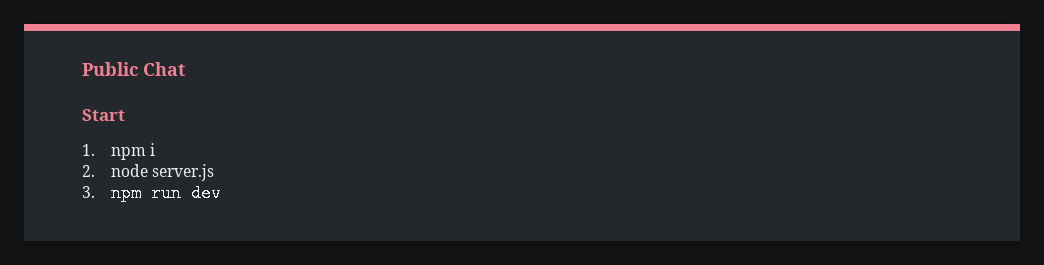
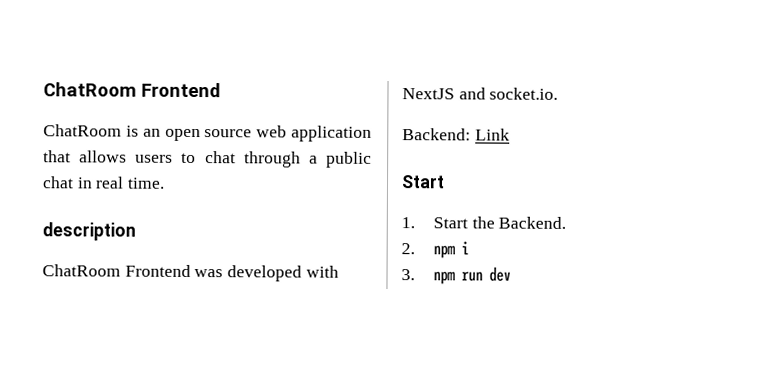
[82,62,185,76] [82,109,125,121] [82,143,155,160] [82,164,214,181] Public Chat // Start // 1. npm i // 2. node server.js -> [43,82,221,98] [43,124,372,142] [43,150,372,168] [42,176,166,189] [42,222,136,241] [42,264,339,282] [402,87,559,100] [402,128,510,141] [401,175,445,189] [401,216,567,229] [401,241,469,259] ChatRoom Frontend // ChatRoom is an open source web application that allows users to chat through a public chat in real time. // description // ChatRoom Frontend was developed with NextJS and socket.io. // Backend: Link // Start // 1. Start the Backend. // 2. npm i

